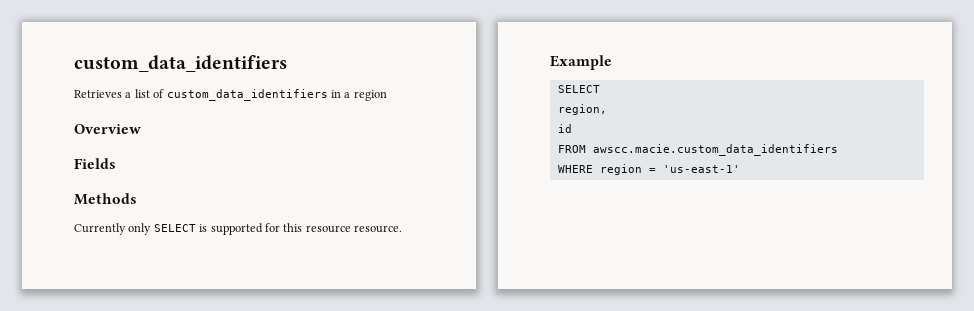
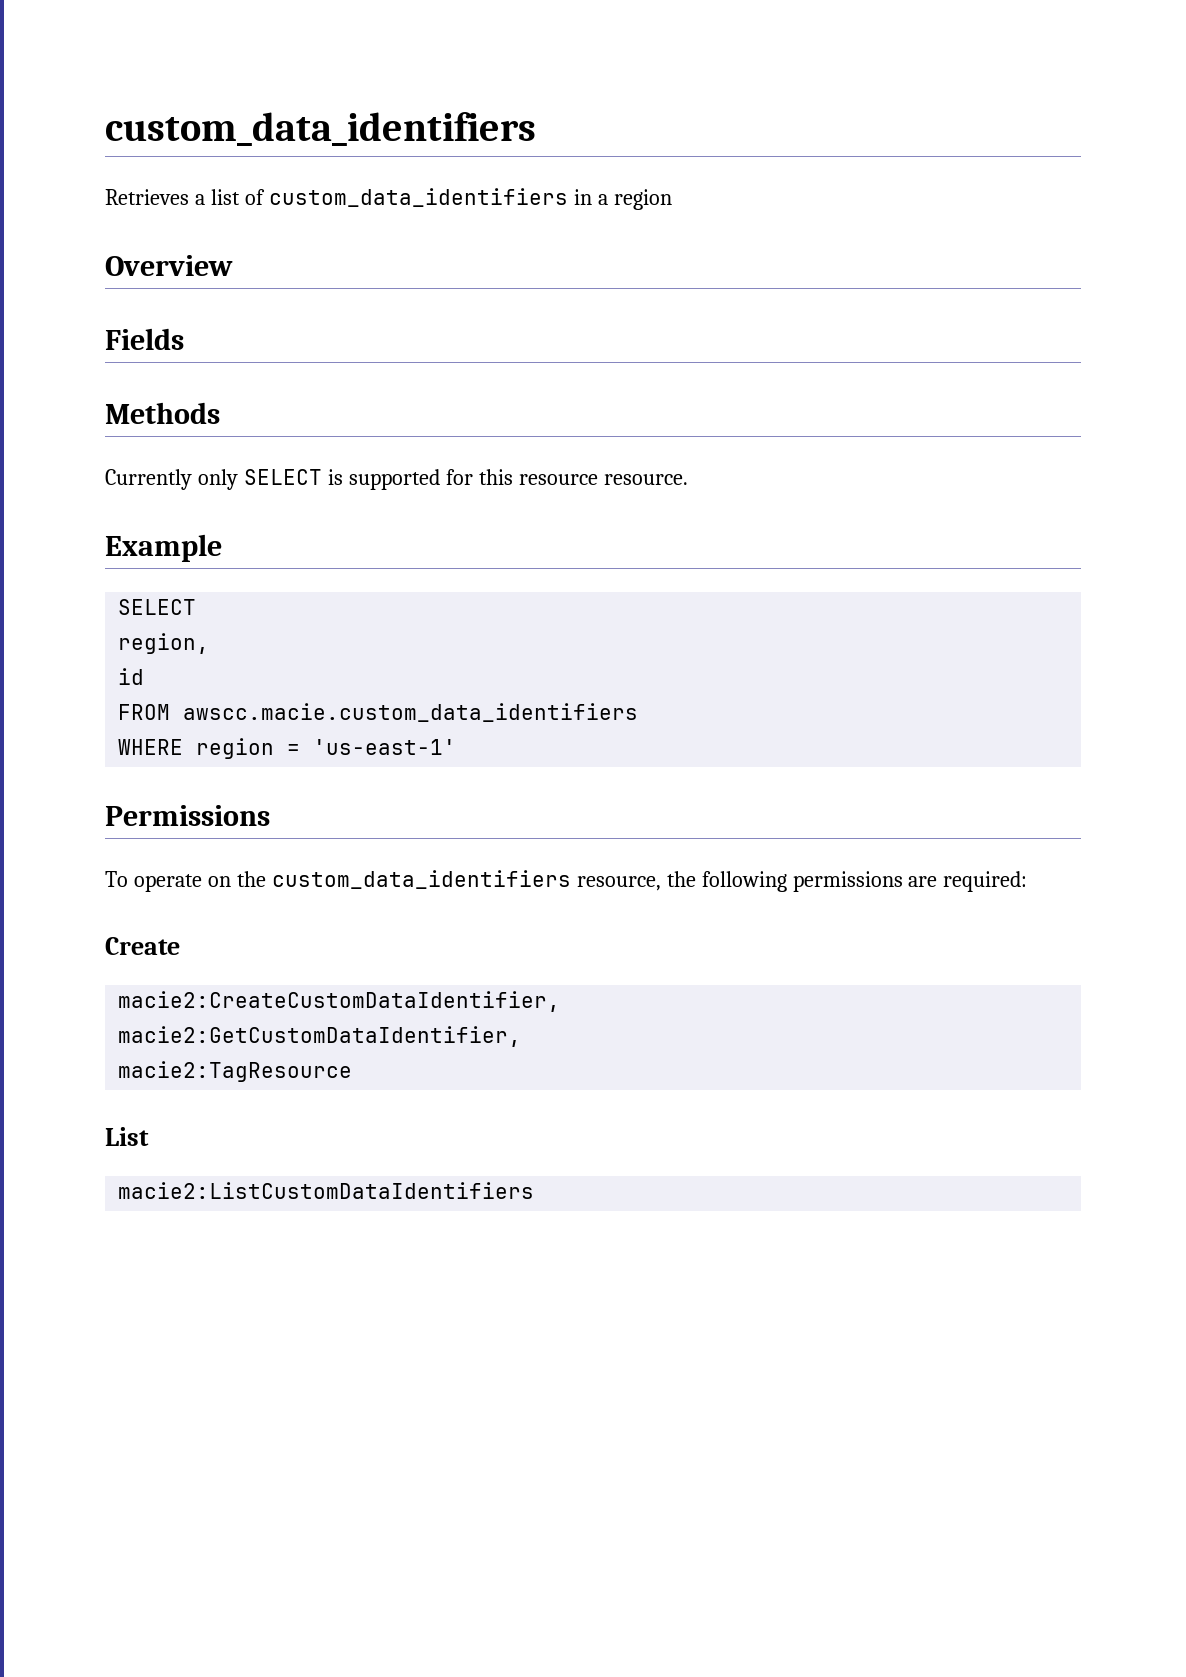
(740, 169) none -> [105,805,270,826] [105,870,1028,892] [105,937,180,955] [118,991,561,1012] [118,1026,522,1047] [118,1061,353,1082] [105,1127,149,1146] [118,1182,535,1199] // Permissions // To operate on the custom_data_identifiers resource, the following permissions are required: // Create // macie2:CreateCustomDataIdentifier, // macie2:GetCustomDataIdentifier, // macie2:TagResource // List // macie2:ListCustomDataIdentifiers

